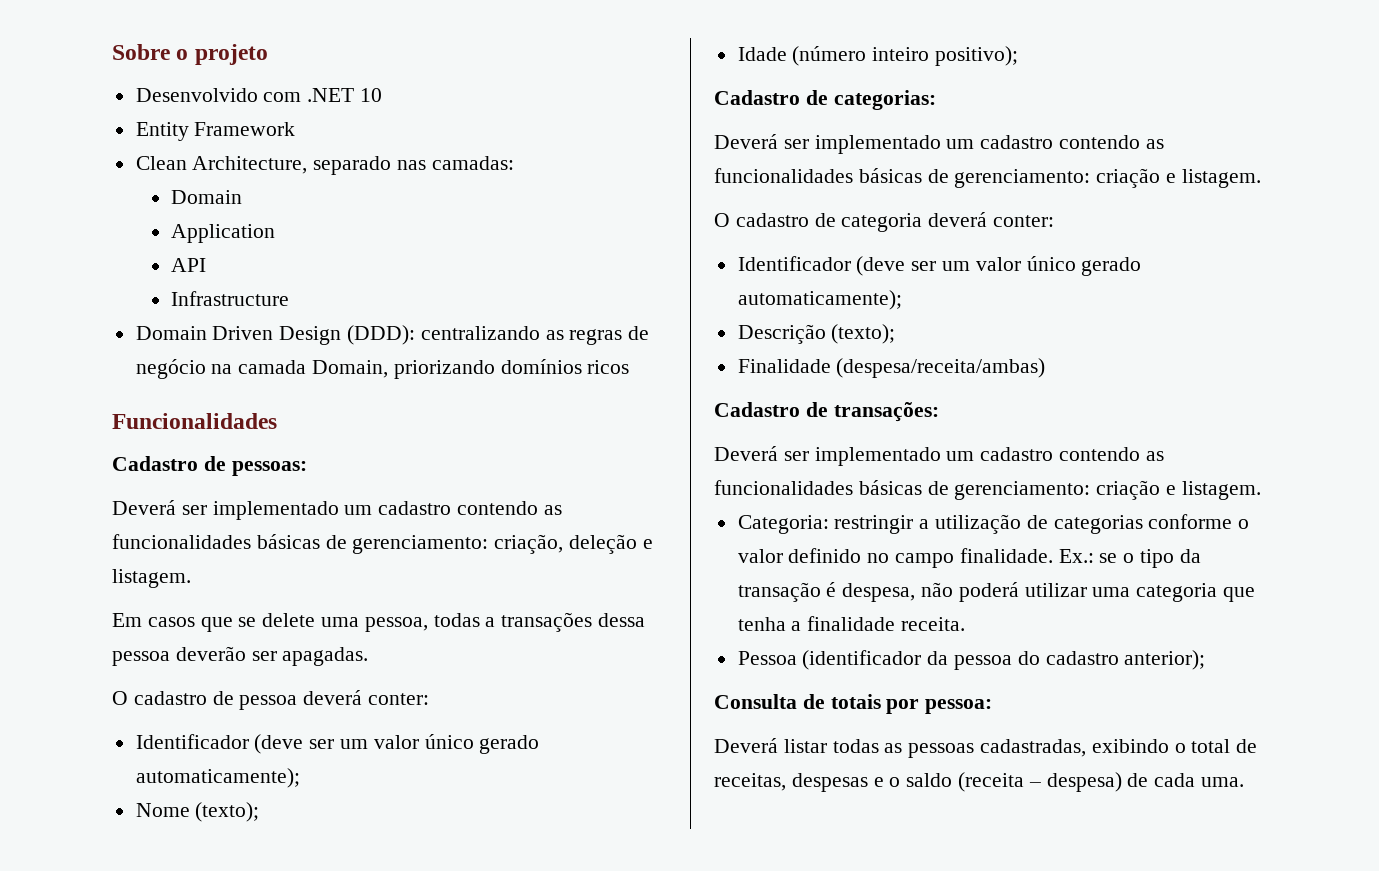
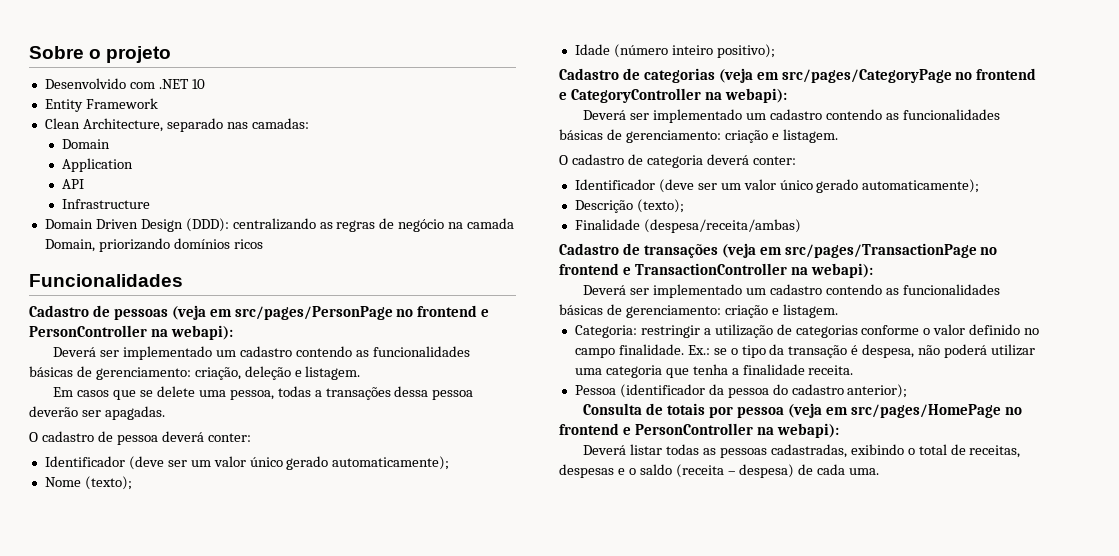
[231,461,307,476] pessoas: -> [113,305,490,320] [29,325,233,340] pessoas (veja em src/pages/PersonPage no frontend e PersonController na webapi):
[833,90,936,110] categorias: -> [643,68,1037,83] [559,88,787,103] categorias (veja em src/pages/CategoryPage no frontend e CategoryController na webapi):
[833,402,939,422] transações: -> [643,243,998,258] [559,263,873,278] transações (veja em src/pages/TransactionPage no frontend e TransactionController na webapi):
[925,699,993,714] pessoa: -> [736,403,1022,418] [559,423,839,438] pessoa (veja em src/pages/HomePage no frontend e PersonController na webapi):

